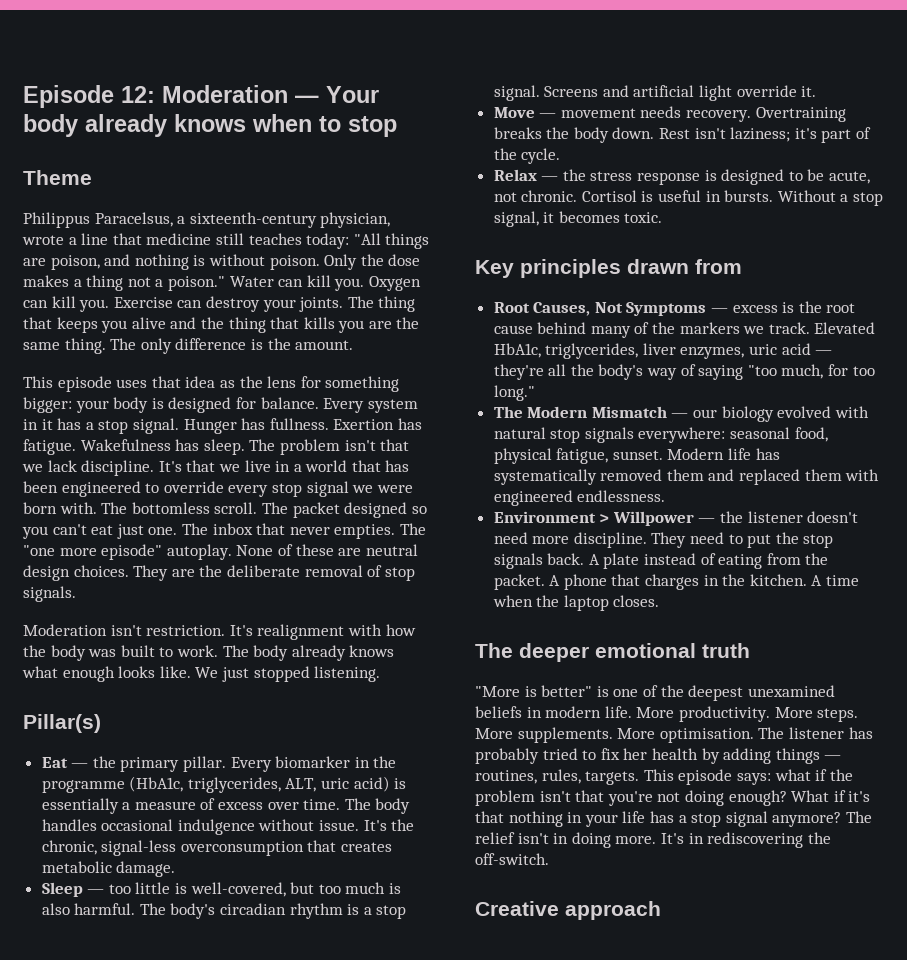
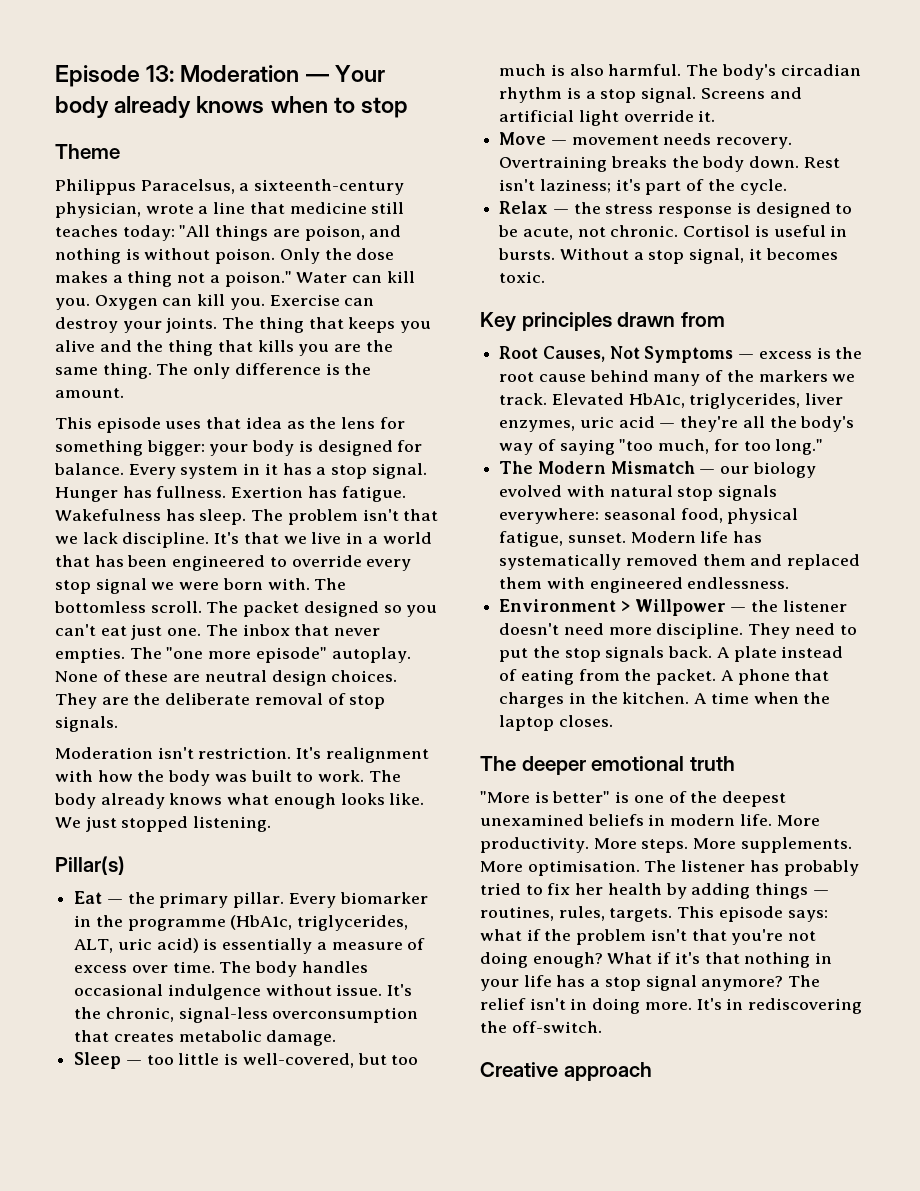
[121,86,155,103] 12: -> [146,65,175,82] 13:

